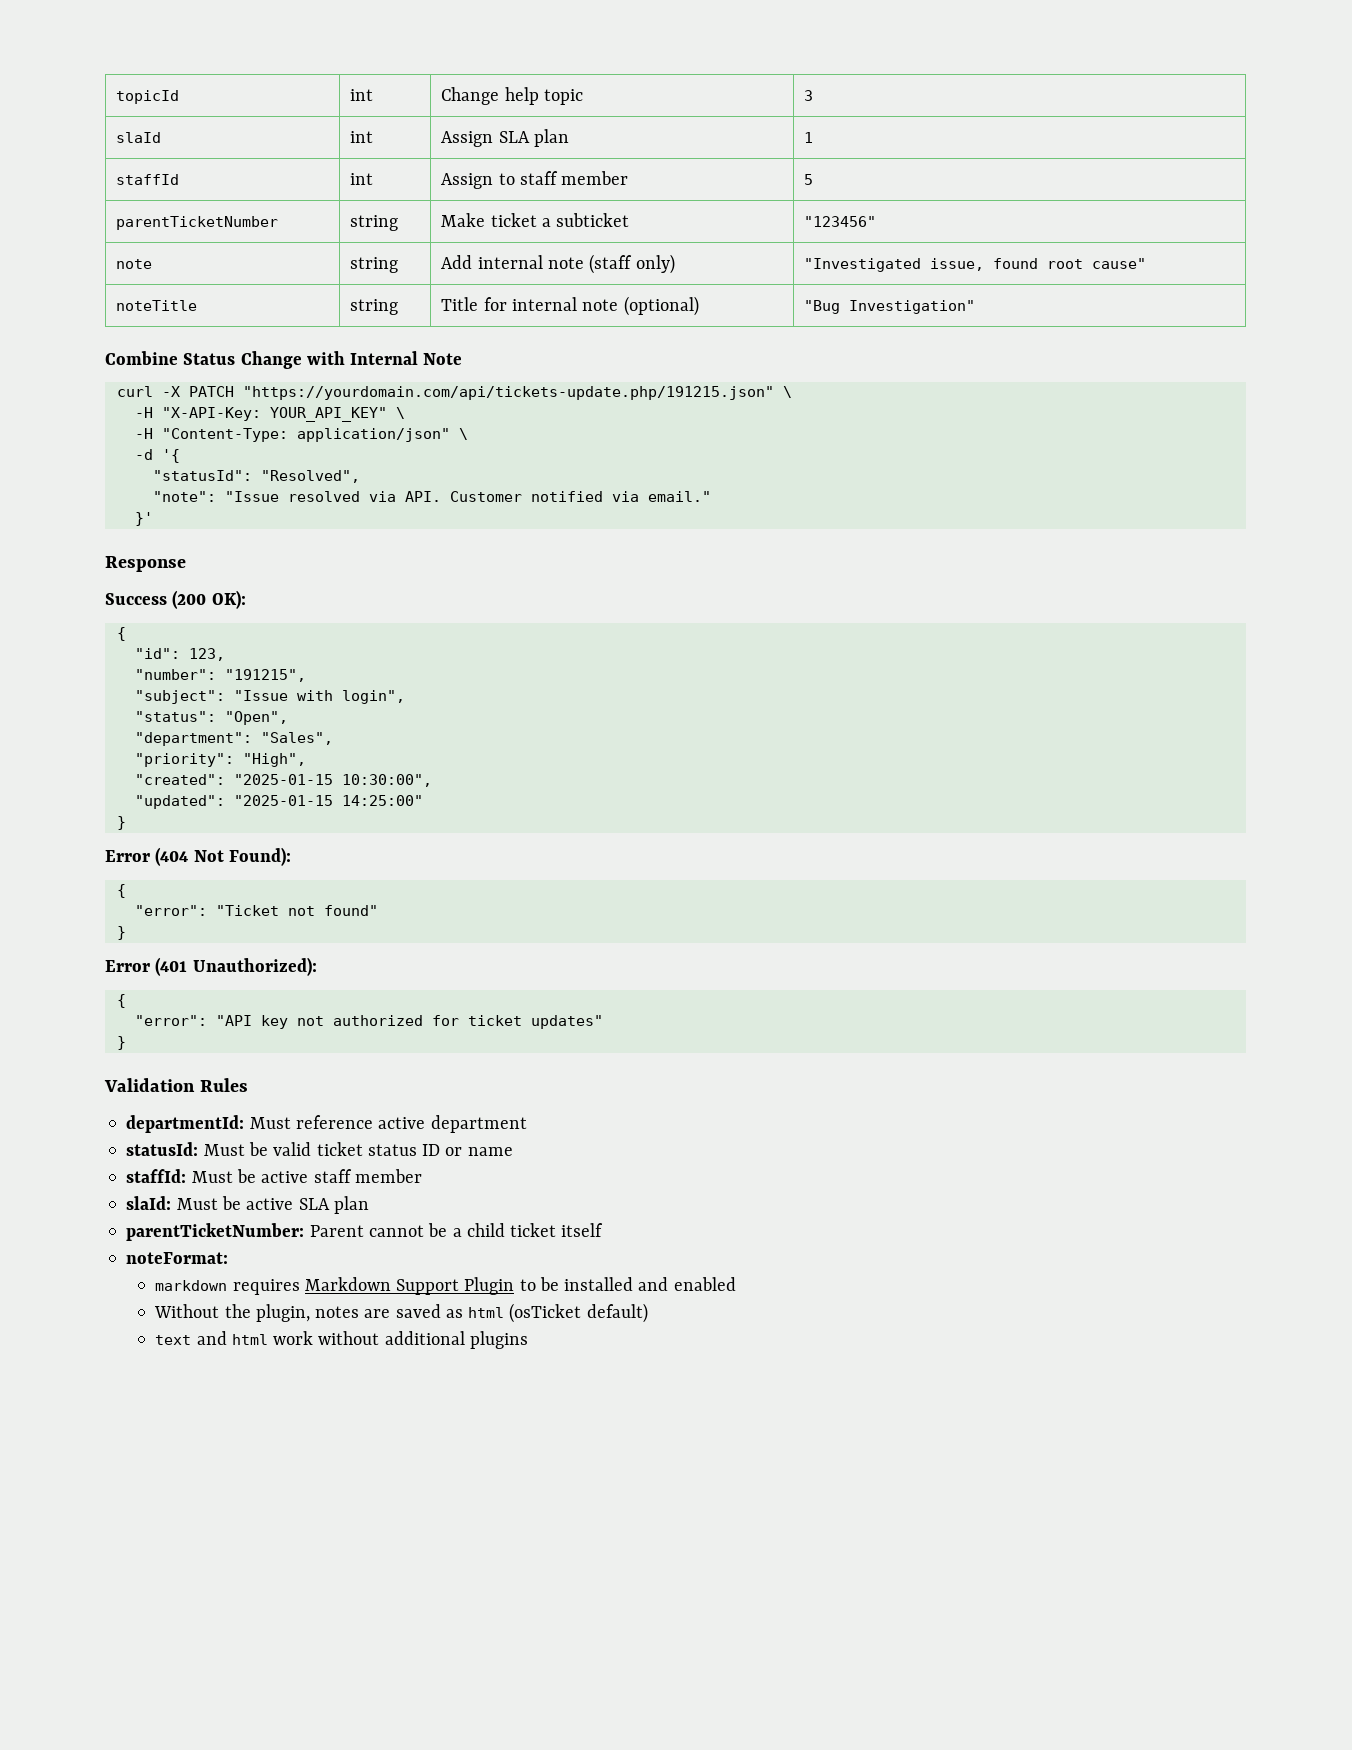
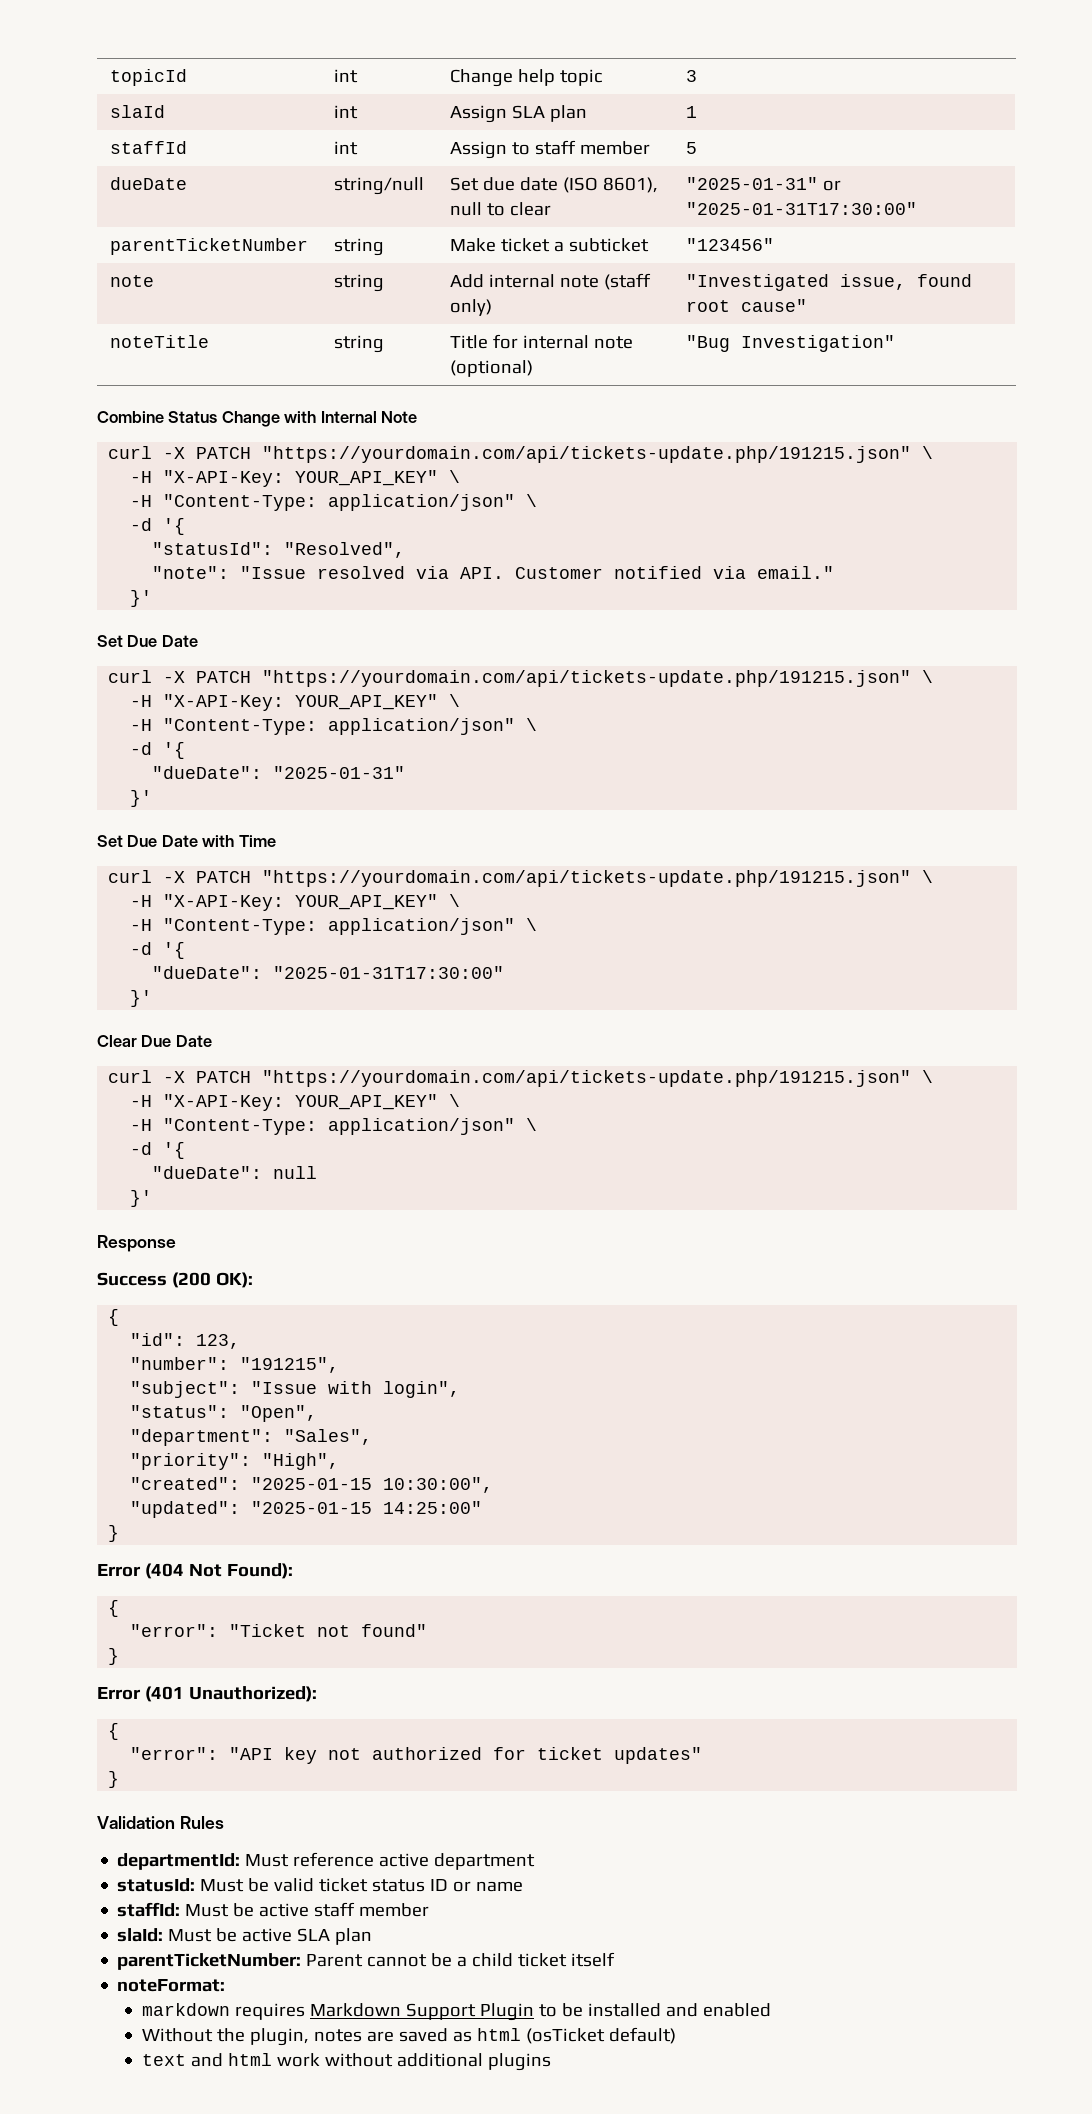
(814, 179) none -> [109,177,187,190] [333,177,424,195] [449,177,658,193] [449,202,551,216] [685,177,841,191] [685,202,917,215] // dueDate | string/null | Set due date (ISO 8601), null to clear | "2025-01-31" or "2025-01-31T17:30:00"
(153, 519) none -> [97,635,198,647] [108,670,934,687] [130,694,461,711] [130,718,538,735] [130,742,186,759] [152,766,406,779] [130,790,153,807] [97,835,276,847] [108,870,934,887] [130,894,461,911] [130,918,538,935] [130,942,186,959] [152,966,505,979] [130,990,153,1007] [97,1035,212,1047] [108,1070,934,1087] [130,1094,461,1111] [130,1118,538,1135] [130,1142,186,1159] [152,1166,318,1179] [130,1190,153,1207] // Set Due Date // curl -X PATCH "https://yourdomain.com/api/tickets-update.php/191215.json" \ // -H "X-API-Key: YOUR_API_KEY" \ // -H "Content-Type: application/json" \ // -d '{ // "dueDate": "2025-01-31" // }' // Set Due Date with Time // curl -X PATCH "https://yourdomain.com/api/tickets-update.php/191215.json" \ // -H "X-API-Key: YOUR_API_KEY" \ // -H "Content-Type: application/json" \ // -d '{ // "dueDate": "2025-01-31T17:30:00" // }' // Clear Due Date // curl -X PATCH "https://yourdomain.com/api/tickets-update.php/191215.json" \ // -H "X-API-Key: YOUR_API_KEY" \ // -H "Content-Type: application/json" \ // -d '{ // "dueDate": null // }'

